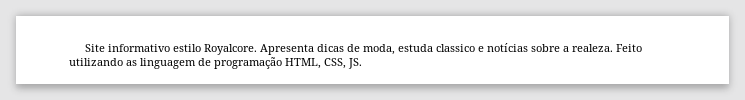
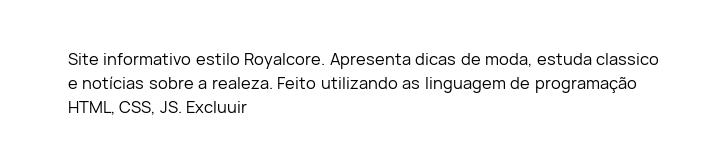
(362, 63) none -> [186,101,248,113] Excluuir

